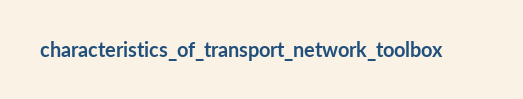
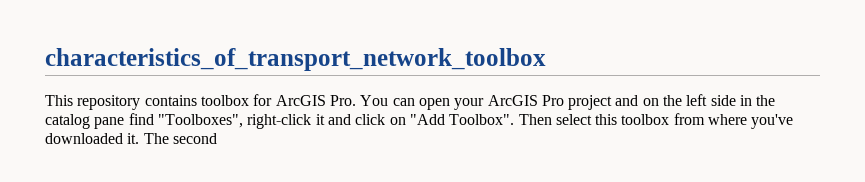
(443, 51) none -> [45,94,776,110] [45,113,794,129] [45,133,217,144] // This repository contains toolbox for ArcGIS Pro. You can open your ArcGIS Pro project and on the left side in the catalog pane find "Toolboxes", right-click it and click on "Add Toolbox". Then select this toolbox from where you've downloaded it. The second

